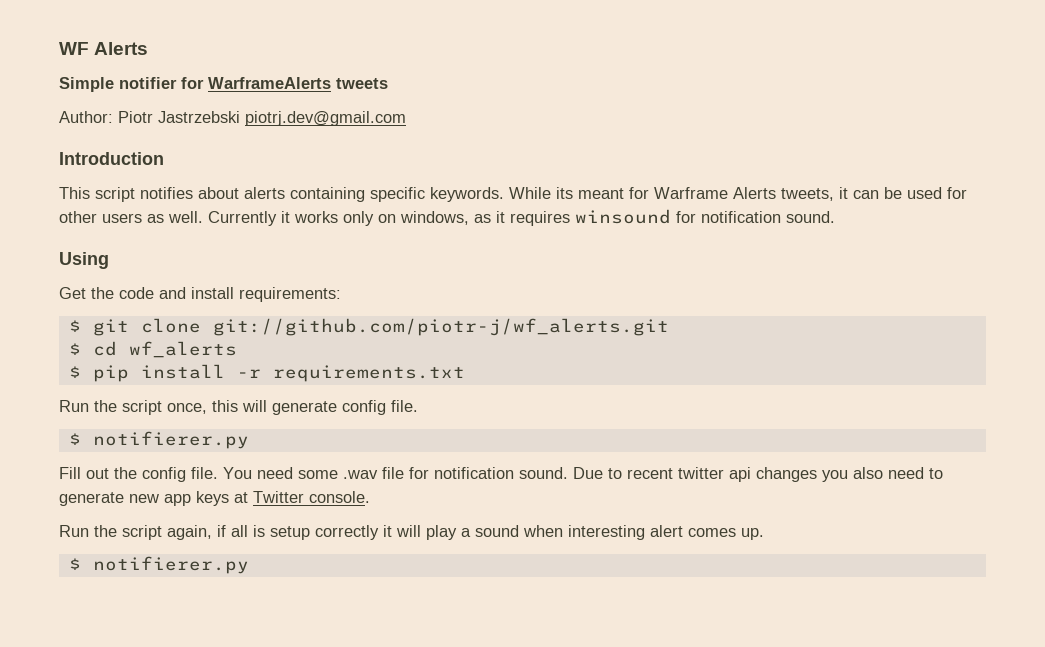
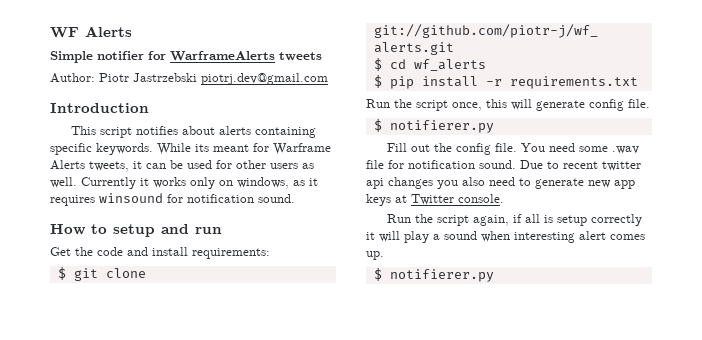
[59,252,109,269] Using -> [50,224,222,237] How to setup and run

